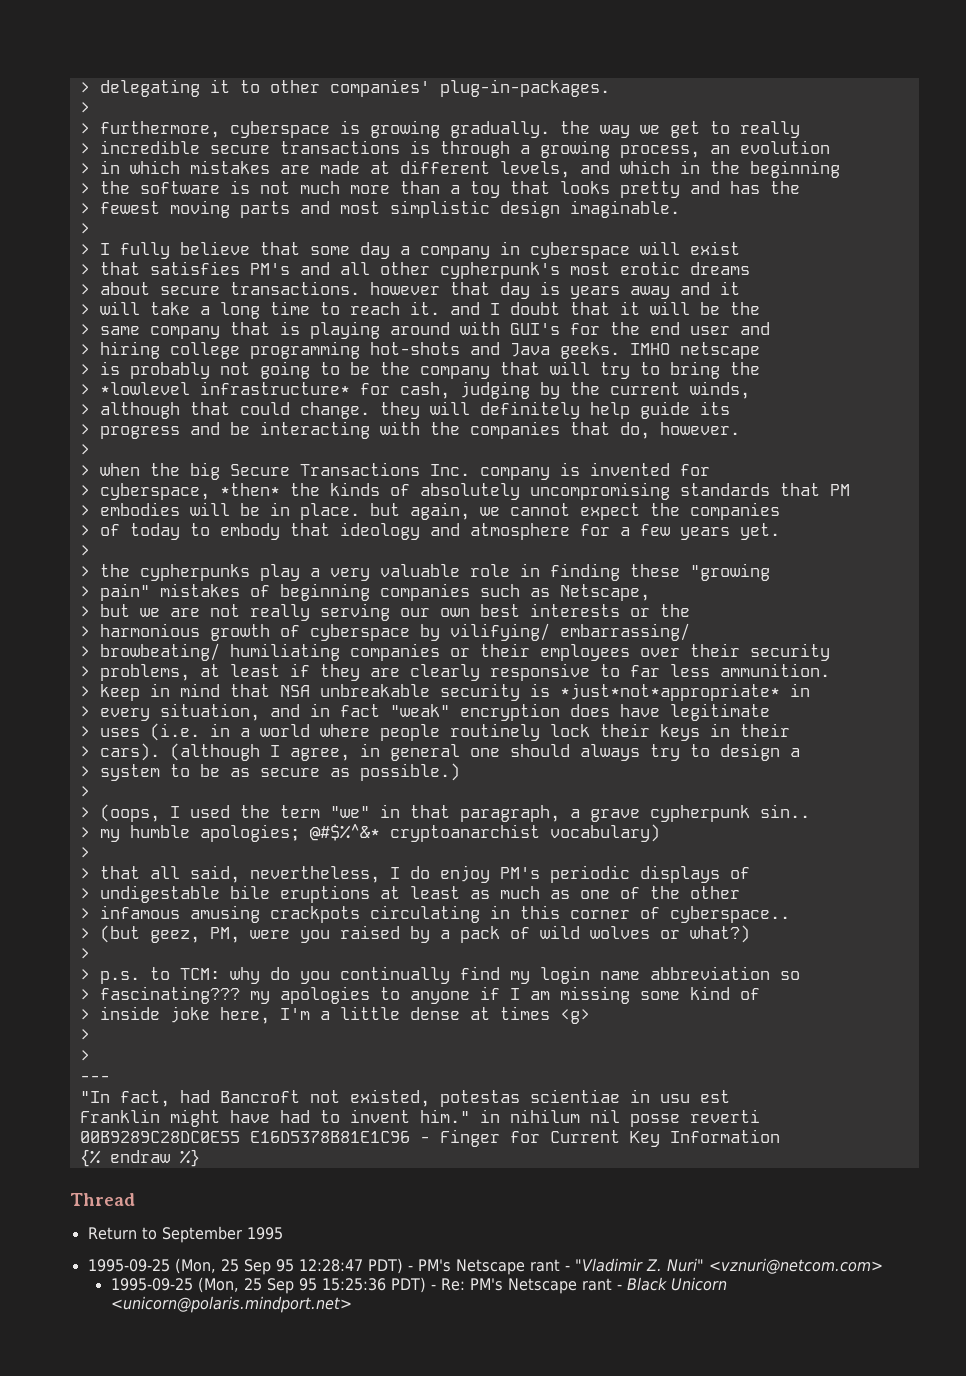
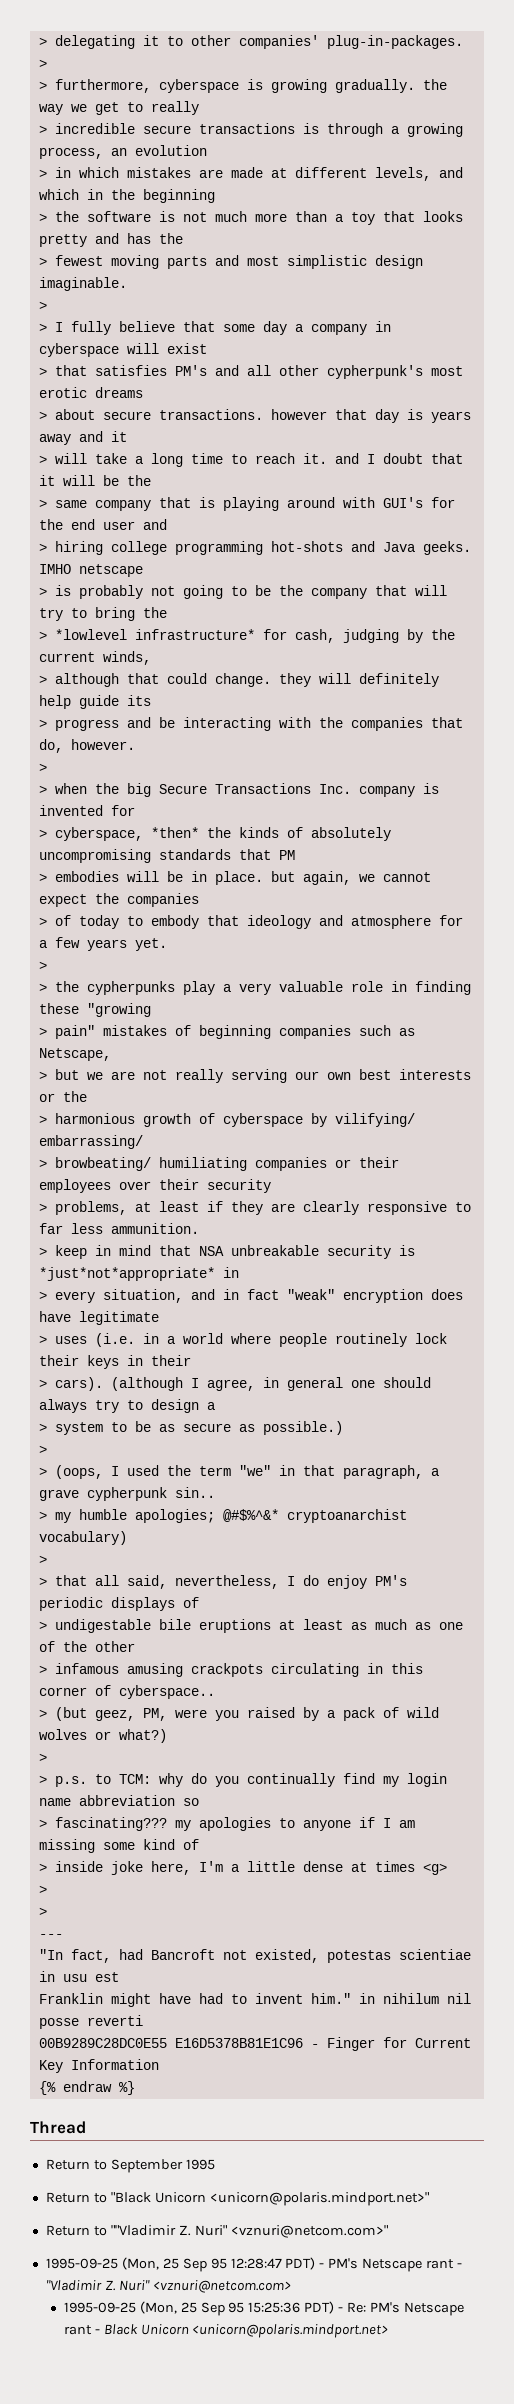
(283, 1233) none -> [45,2192,429,2206] [45,2225,388,2238] // Return to "Black Unicorn <unicorn@polaris.mindport.net>" // Return to ""Vladimir Z. Nuri" <vznuri@netcom.com>"

